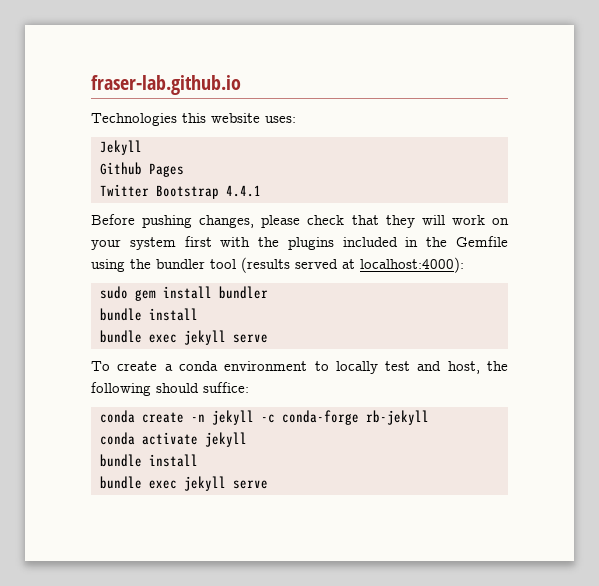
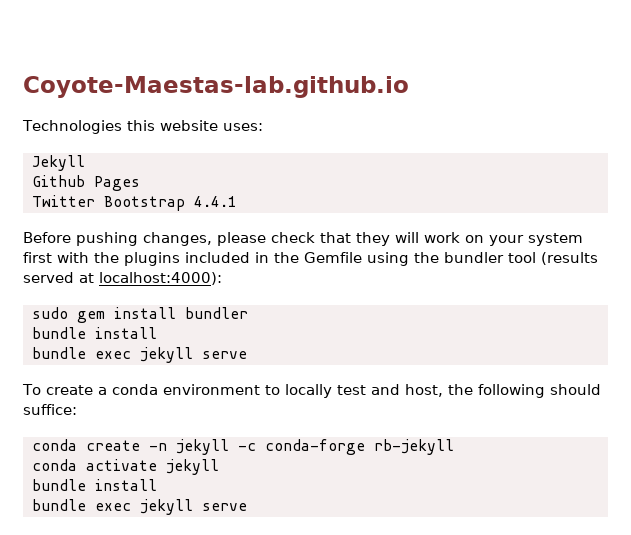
[91,75,241,95] fraser-lab.github.io -> [23,76,409,98] Coyote-Maestas-lab.github.io

